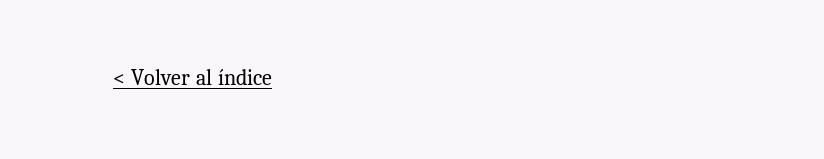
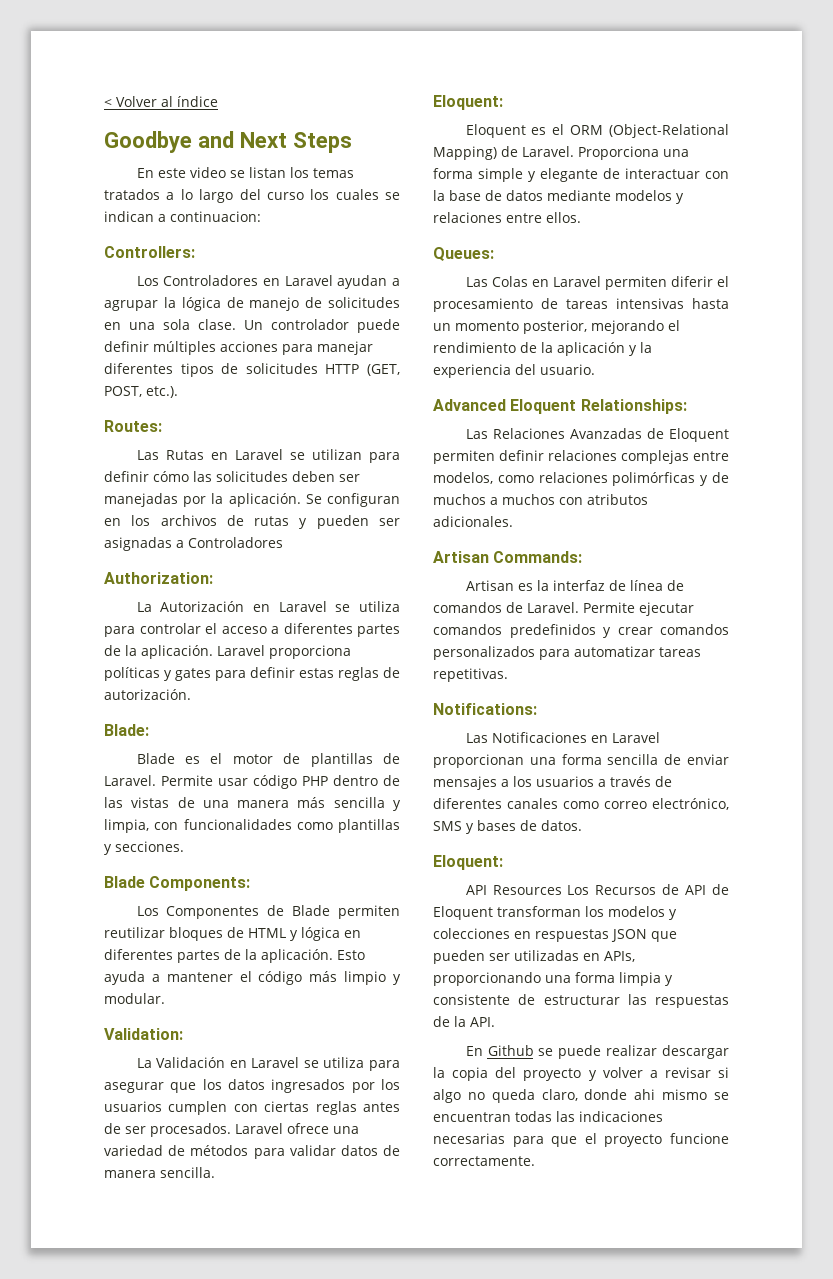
(272, 77) none -> [104,131,352,153] [136,167,354,178] [104,189,400,203] [104,211,261,222] [104,246,195,258] [136,275,401,289] [104,297,400,311] [104,319,400,333] [104,341,373,355] [104,363,400,377] [104,386,178,398] [104,420,162,432] [136,449,400,463] [104,471,360,482] [104,493,400,507] [104,515,400,529] [104,537,283,551] [104,572,213,584] [136,601,401,612] [104,623,400,637] [104,645,351,659] [104,667,400,681] [104,689,191,700] [104,724,149,736] [136,753,400,767] [104,775,400,789] [104,797,401,811] [104,819,400,833] [104,841,184,855] [104,876,251,891] [136,905,400,919] [104,927,361,941] [104,949,365,963] [104,971,401,985] [104,993,165,1004] [104,1028,183,1040] [136,1057,400,1071] [104,1079,400,1093] [104,1101,400,1115] [104,1123,359,1137] [104,1145,400,1159] [104,1167,215,1178] [433,95,503,110] [465,124,729,138] [433,146,689,160] [433,168,729,182] [433,190,684,204] [433,212,581,223] [433,247,494,261] [465,276,729,290] [433,298,729,312] [433,320,680,334] [433,342,652,356] [433,364,595,378] [433,399,687,414] [465,428,729,442] [433,450,729,464] [433,472,729,486] [433,494,648,505] [433,516,513,527] [433,551,583,563] [465,580,684,591] [433,602,694,616] [433,624,729,638] [433,646,701,660] [433,668,508,682] [433,703,537,715] [465,732,660,743] [433,754,729,768] [433,776,672,790] [433,798,729,810] [433,820,582,834] [433,855,503,870] [465,884,729,895] [433,906,677,920] [433,928,677,942] [433,950,635,964] [433,972,673,986] [433,994,729,1008] [433,1016,495,1027] [465,1045,729,1059] [433,1067,729,1081] [433,1089,729,1103] [433,1111,663,1122] [433,1133,729,1147] [433,1156,535,1166] // Goodbye and Next Steps // En este video se listan los temas tratados a lo largo del curso los cuales se indican a continuacion: // Controllers: // Los Controladores en Laravel ayudan a agrupar la lógica de manejo de solicitudes en una sola clase. Un controlador puede definir múltiples acciones para manejar diferentes tipos de solicitudes HTTP (GET, POST, etc.). // Routes: // Las Rutas en Laravel se utilizan para definir cómo las solicitudes deben ser manejadas por la aplicación. Se configuran en los archivos de rutas y pueden ser asignadas a Controladores // Authorization: // La Autorización en Laravel se utiliza para controlar el acceso a diferentes partes de la aplicación. Laravel proporciona políticas y gates para definir estas reglas de autorización. // Blade: // Blade es el motor de plantillas de Laravel. Permite usar código PHP dentro de las vistas de una manera más sencilla y limpia, con funcionalidades como plantillas y secciones. // Blade Components: // Los Componentes de Blade permiten reutilizar bloques de HTML y lógica en diferentes partes de la aplicación. Esto ayuda a mantener el código más limpio y modular. // Validation: // La Validación en Laravel se utiliza para asegurar que los datos ingresados por los usuarios cumplen con ciertas reglas antes de ser procesados. Laravel ofrece una variedad de métodos para validar datos de manera sencilla. // Eloquent: // Eloquent es el ORM (Object-Relational Mapping) de Laravel. Proporciona una forma simple y elegante de interactuar con la base de datos mediante modelos y relaciones entre ellos. // Queues: // Las Colas en Laravel permiten diferir el procesamiento de tareas intensivas hasta un momento posterior, mejorando el rendimiento de la aplicación y la experiencia del usuario. // Advanced Eloquent Relationships: // Las Relaciones Avanzadas de Eloquent permiten definir relaciones complejas entre modelos, como relaciones polimórficas y de muchos a muchos con atributos adicionales. // Artisan Commands: // Artisan es la interfaz de línea de comandos de Laravel. Permite ejecutar comandos predefinidos y crear comandos personalizados para automatizar tareas repetitivas. // Notifications: // Las Notificaciones en Laravel proporcionan una forma sencilla de enviar mensajes a los usuarios a través de diferentes canales como correo electrónico, SMS y bases de datos. // Eloquent: // API Resources Los Recursos de API de Eloquent transforman los modelos y colecciones en respuestas JSON que pueden ser utilizadas en APIs, proporcionando una forma limpia y consistente de estructurar las respuestas de la API. // En Github se puede realizar descargar la copia del proyecto y volver a revisar si algo no queda claro, donde ahi mismo se encuentran todas las indicaciones necesarias para que el proyecto funcione correctamente.

